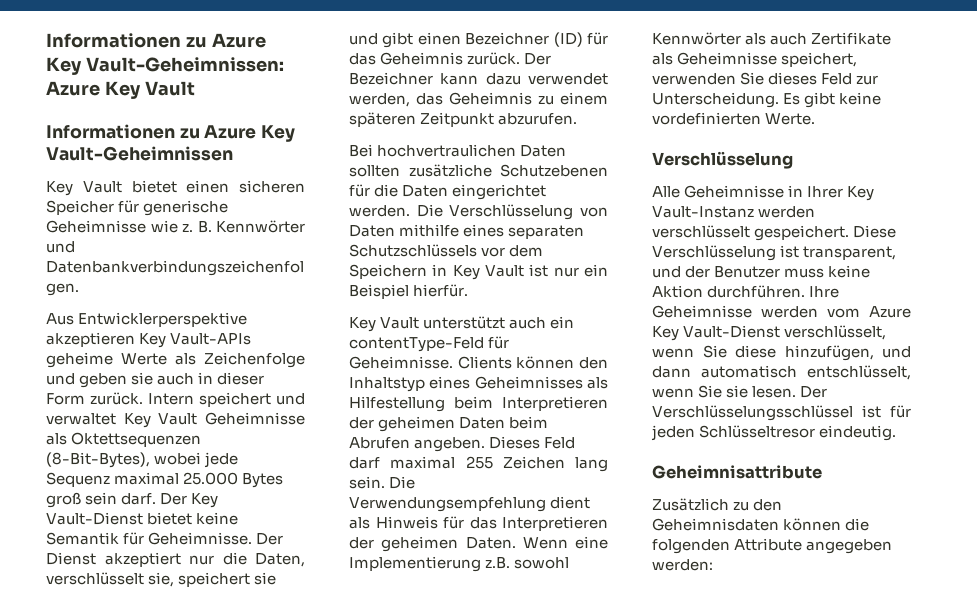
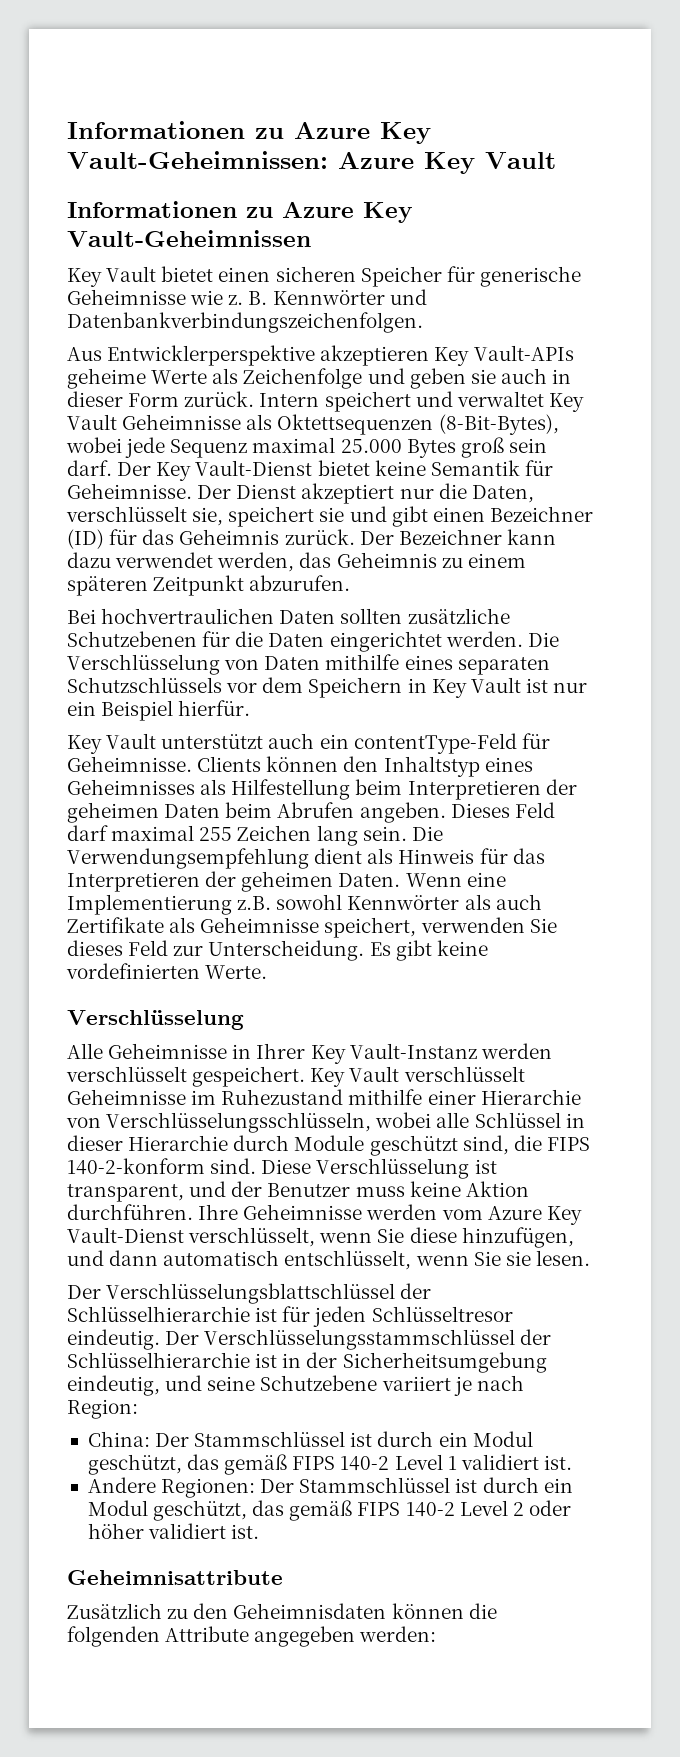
(850, 233) none -> [310,1066,525,1087] [67,1089,581,1105] [66,1112,585,1133] [67,1135,590,1156] [67,1158,257,1175] Key Vault verschlüsselt Geheimnisse im Ruhezustand mithilfe einer Hierarchie von Verschlüsselungsschlüsseln, wobei alle Schlüssel in dieser Hierarchie durch Module geschützt sind, die FIPS 140-2-konform sind.
[800,386,828,398] [652,405,853,421] Der Verschlüsselungsschlüssel -> [67,1283,432,1304] [67,1306,250,1322] // Der Verschlüsselungsblattschlüssel der Schlüsselhierarchie
(897, 433) none -> [165,1329,552,1350] [67,1352,547,1373] [67,1375,524,1396] [67,1399,138,1419] [87,1431,533,1447] [87,1454,572,1475] [87,1477,573,1498] [87,1500,571,1521] [87,1523,260,1539] Der Verschlüsselungsstammschlüssel der Schlüsselhierarchie ist in der Sicherheitsumgebung eindeutig, und seine Schutzebene variiert je nach Region: // China: Der Stammschlüssel ist durch ein Modul geschützt, das gemäß FIPS 140-2 Level 1 validiert ist. // Andere Regionen: Der Stammschlüssel ist durch ein Modul geschützt, das gemäß FIPS 140-2 Level 2 oder höher validiert ist.

